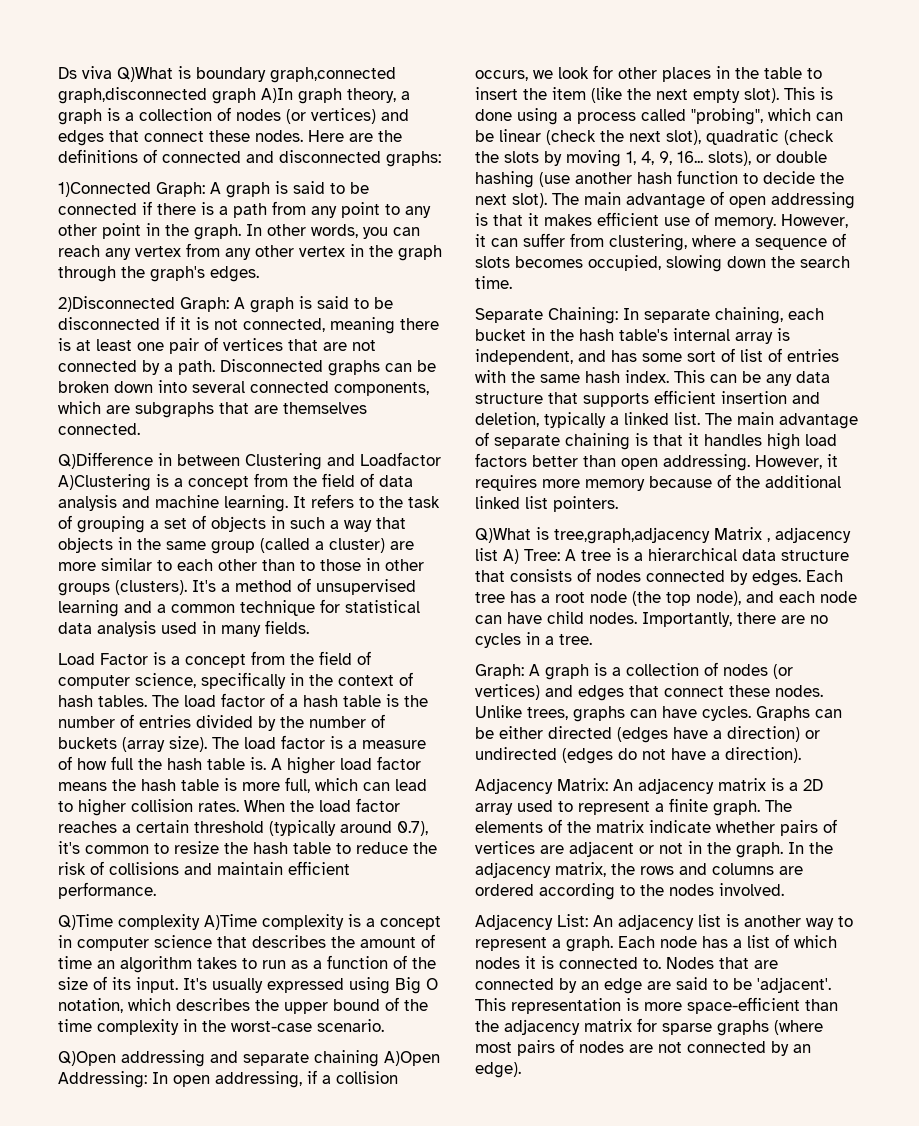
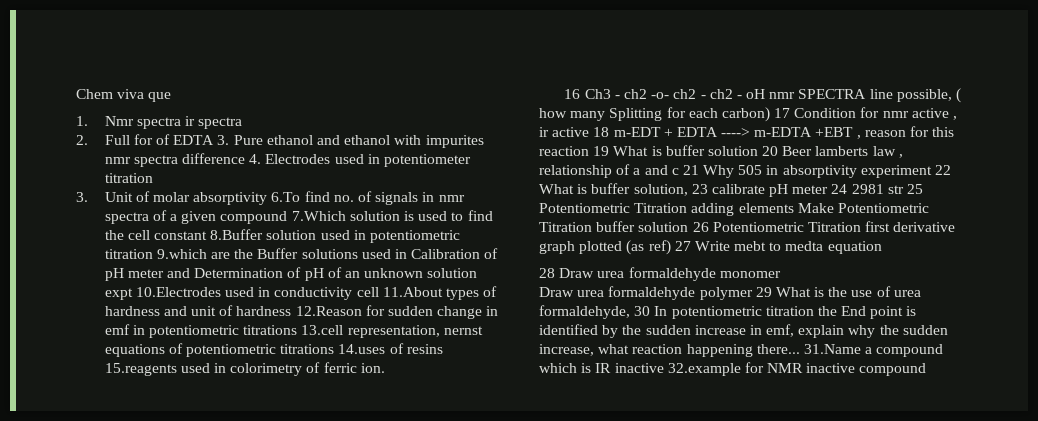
[58,66,396,83] [58,87,410,104] [58,107,409,125] [58,130,402,146] [58,149,441,167] [58,181,369,198] [58,201,431,218] [58,223,420,240] [58,243,442,261] [58,266,259,282] [58,296,393,313] [58,316,439,334] [58,337,376,354] [58,359,436,376] [58,380,429,396] [58,401,367,418] [58,423,140,435] [58,452,441,470] [58,473,413,491] [58,494,440,512] [58,515,406,533] [58,537,414,554] [58,558,424,571] [58,578,416,596] [58,599,420,617] [58,620,309,637] [58,651,371,668] [58,672,413,689] [58,693,428,707] [58,714,385,731] [58,735,426,752] [58,756,421,774] [58,777,427,793] [58,798,400,816] [58,820,428,836] [58,841,437,854] [58,861,350,875] [58,882,156,899] [58,914,441,930] [58,934,435,951] [58,955,436,973] [58,976,438,994] [58,997,428,1014] [58,1019,384,1035] [58,1050,440,1067] [58,1070,398,1088] [475,65,822,82] [475,87,833,103] [475,108,843,125] [475,129,834,145] [475,150,827,167] [475,170,844,188] [475,191,855,209] [475,212,848,229] [475,233,846,251] [475,255,850,272] [475,276,512,289] [475,307,824,324] [475,328,790,344] [475,348,839,365] [475,370,830,386] [475,390,820,407] [475,412,858,429] [475,432,837,450] [475,453,838,471] [475,474,841,491] [475,496,618,512] [475,527,851,544] [475,548,849,564] [475,568,843,586] [475,591,857,606] [475,611,828,627] [475,632,592,648] [475,662,793,680] [475,684,823,701] [475,705,842,722] [475,726,820,743] [475,747,801,764] [475,778,823,794] [475,798,792,816] [475,819,837,836] [475,841,833,858] [475,862,803,878] [475,883,784,900] [475,914,853,930] [475,934,837,952] [475,956,778,969] [475,977,831,994] [475,997,838,1014] [475,1018,823,1036] [475,1039,811,1056] [475,1062,521,1078] Ds viva Q)What is boundary graph,connected graph,disconnected graph A)In graph theory, a graph is a collection of nodes (or vertices) and edges that connect these nodes. Here are the definitions of connected and disconnected graphs: // 1)Connected Graph: A graph is said to be connected if there is a path from any point to any other point in the graph. In other words, you can reach any vertex from any other vertex in the graph through the graph's edges. // 2)Disconnected Graph: A graph is said to be disconnected if it is not connected, meaning there is at least one pair of vertices that are not connected by a path. Disconnected graphs can be broken down into several connected components, which are subgraphs that are themselves connected. // Q)Difference in between Clustering and Loadfactor A)Clustering is a concept from the field of data analysis and machine learning. It refers to the task of grouping a set of objects in such a way that objects in the same group (called a cluster) are more similar to each other than to those in other groups (clusters). It's a method of unsupervised learning and a common technique for statistical data analysis used in many fields. // Load Factor is a concept from the field of computer science, specifically in the context of hash tables. The load factor of a hash table is the number of entries divided by the number of buckets (array size). The load factor is a measure of how full the hash table is. A higher load factor means the hash table is more full, which can lead to higher collision rates. When the load factor reaches a certain threshold (typically around 0.7), it's common to resize the hash table to reduce the risk of collisions and maintain efficient performance. // Q)Time complexity A)Time complexity is a concept in computer science that describes the amount of time an algorithm takes to run as a function of the size of its input. It's usually expressed using Big O notation, which describes the upper bound of the time complexity in the worst-case scenario. // Q)Open addressing and separate chaining A)Open Addressing: In open addressing, if a collision occurs, we look for other places in the table to insert the item (like the next empty slot). This is done using a process called "probing", which can be linear (check the next slot), quadratic (check the slots by moving 1, 4, 9, 16... slots), or double hashing (use another hash function to decide the next slot). The main advantage of open addressing is that it makes efficient use of memory. However, it can suffer from clustering, where a sequence of slots becomes occupied, slowing down the search time. // Separate Chaining: In separate chaining, each bucket in the hash table's internal array is independent, and has some sort of list of entries with the same hash index. This can be any data structure that supports efficient insertion and deletion, typically a linked list. The main advantage of separate chaining is that it handles high load factors better than open addressing. However, it requires more memory because of the additional linked list pointers. // Q)What is tree,graph,adjacency Matrix , adjacency list A) Tree: A tree is a hierarchical data structure that consists of nodes connected by edges. Each tree has a root node (the top node), and each node can have child nodes. Importantly, there are no cycles in a tree. // Graph: A graph is a collection of nodes (or vertices) and edges that connect these nodes. Unlike trees, graphs can have cycles. Graphs can be either directed (edges have a direction) or undirected (edges do not have a direction). // Adjacency Matrix: An adjacency matrix is a 2D array used to represent a finite graph. The elements of the matrix indicate whether pairs of vertices are adjacent or not in the graph. In the adjacency matrix, the rows and columns are ordered according to the nodes involved. // Adjacency List: An adjacency list is another way to represent a graph. Each node has a list of which nodes it is connected to. Nodes that are connected by an edge are said to be 'adjacent'. This representation is more space-efficient than the adjacency matrix for sparse graphs (where most pairs of nodes are not connected by an edge). -> [76,89,172,102] [76,116,243,129] [76,134,484,148] [104,153,471,167] [104,173,153,183] [76,191,465,205] [104,210,493,224] [104,229,460,243] [104,248,499,259] [104,267,478,281] [104,286,498,300] [104,305,499,319] [104,324,483,338] [104,343,443,357] [104,362,385,376] [564,88,962,103] [539,107,958,122] [539,126,955,139] [539,145,903,158] [539,164,952,178] [539,183,924,197] [539,203,929,216] [539,221,956,232] [539,240,882,255] [539,267,781,281] [539,286,921,300] [539,305,917,319] [539,324,948,338] [539,344,944,357] [539,362,927,376] Chem viva que // 1. Nmr spectra ir spectra // 2. Full for of EDTA 3. Pure ethanol and ethanol with impurites nmr spectra difference 4. Electrodes used in potentiometer titration // 3. Unit of molar absorptivity 6.To find no. of signals in nmr spectra of a given compound 7.Which solution is used to find the cell constant 8.Buffer solution used in potentiometric titration 9.which are the Buffer solutions used in Calibration of pH meter and Determination of pH of an unknown solution expt 10.Electrodes used in conductivity cell 11.About types of hardness and unit of hardness 12.Reason for sudden change in emf in potentiometric titrations 13.cell representation, nernst equations of potentiometric titrations 14.uses of resins 15.reagents used in colorimetry of ferric ion. // 16 Ch3 - ch2 -o- ch2 - ch2 - oH nmr SPECTRA line possible, ( how many Splitting for each carbon) 17 Condition for nmr active , ir active 18 m-EDT + EDTA ----> m-EDTA +EBT , reason for this reaction 19 What is buffer solution 20 Beer lamberts law , relationship of a and c 21 Why 505 in absorptivity experiment 22 What is buffer solution, 23 calibrate pH meter 24 2981 str 25 Potentiometric Titration adding elements Make Potentiometric Titration buffer solution 26 Potentiometric Titration first derivative graph plotted (as ref) 27 Write mebt to medta equation // 28 Draw urea formaldehyde monomer // Draw urea formaldehyde polymer 29 What is the use of urea formaldehyde, 30 In potentiometric titration the End point is identified by the sudden increase in emf, explain why the sudden increase, what reaction happening there... 31.Name a compound which is IR inactive 32.example for NMR inactive compound

